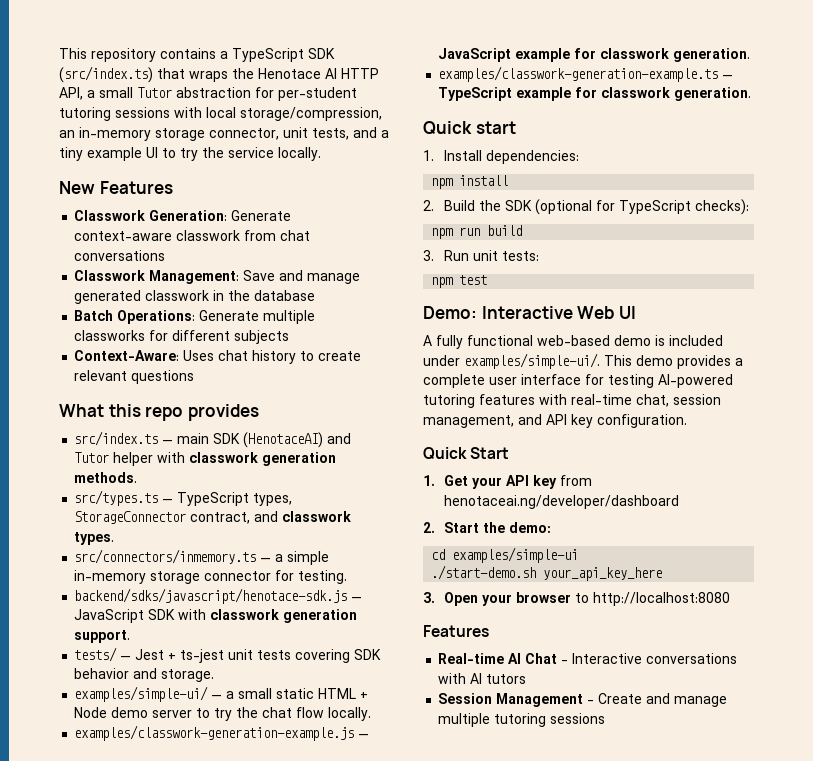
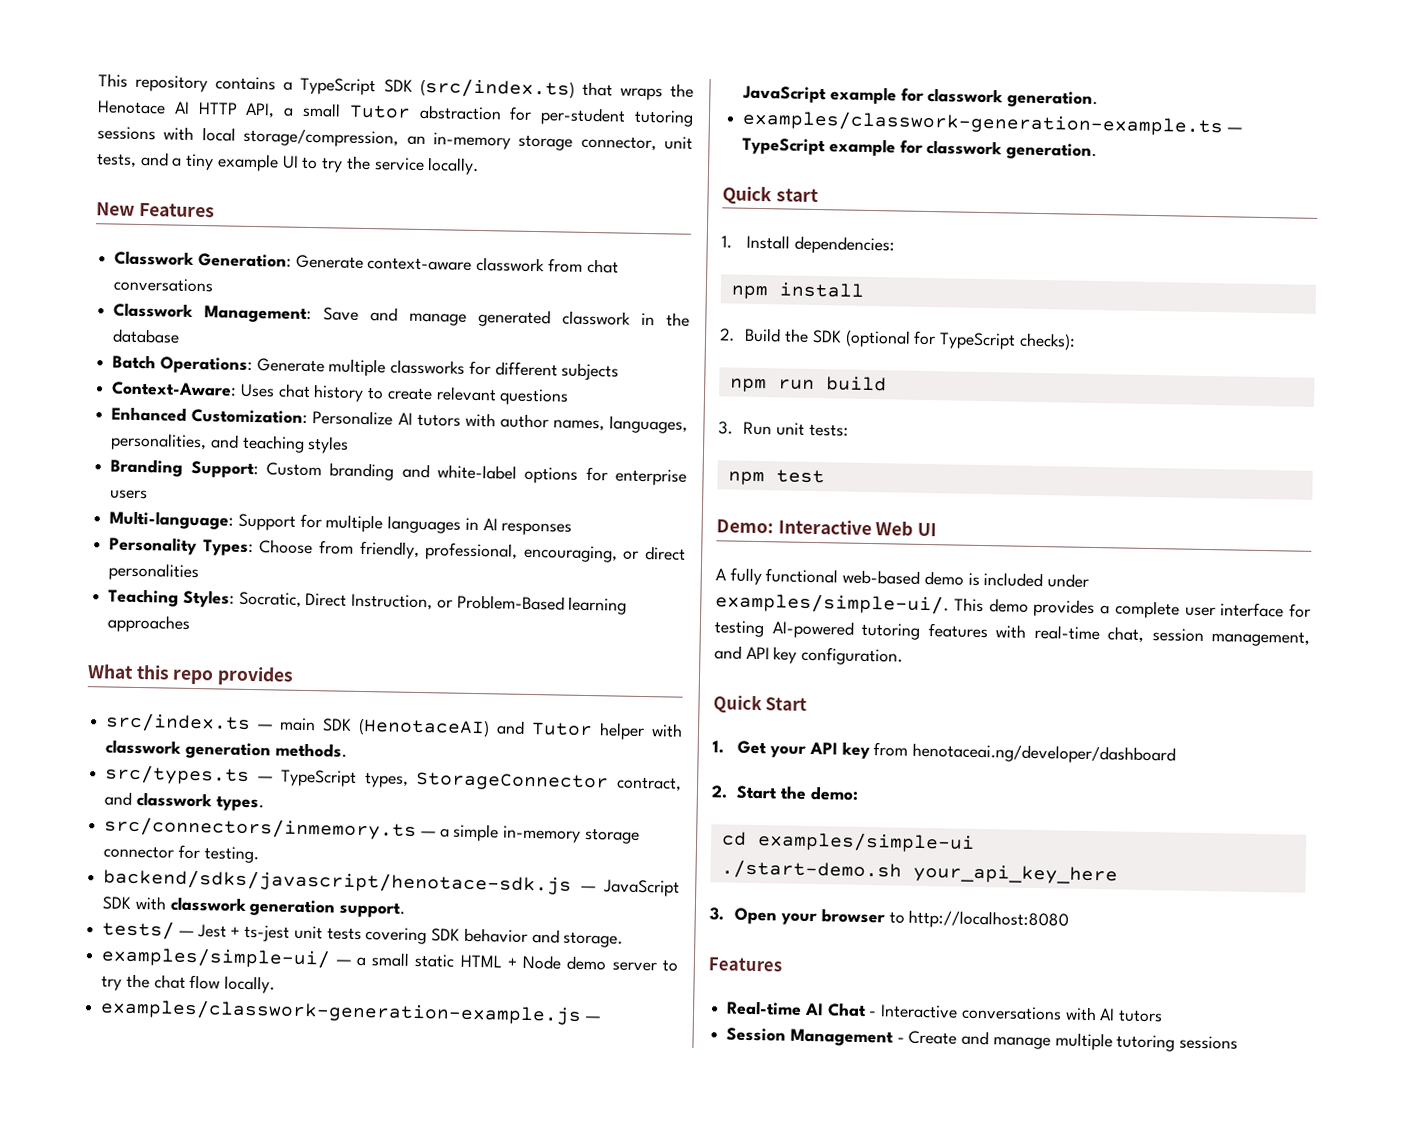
(195, 377) none -> [111,406,688,434] [110,432,350,454] [110,458,687,486] [110,489,149,500] [109,510,573,536] [109,536,686,563] [108,562,200,582] [108,588,628,615] [107,614,192,633] // Enhanced Customization: Personalize AI tutors with author names, languages, personalities, and teaching styles // Branding Support: Custom branding and white-label options for enterprise users // Multi-language: Support for multiple languages in AI responses // Personality Types: Choose from friendly, professional, encouraging, or direct personalities // Teaching Styles: Socratic, Direct Instruction, or Problem-Based learning approaches

